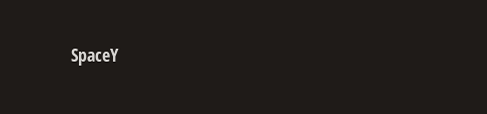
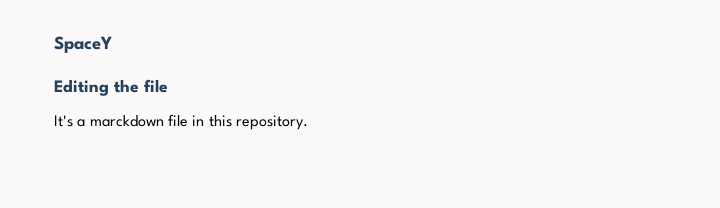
(120, 57) none -> [54,79,168,96] [54,114,308,130] // Editing the file // It's a marckdown file in this repository.

